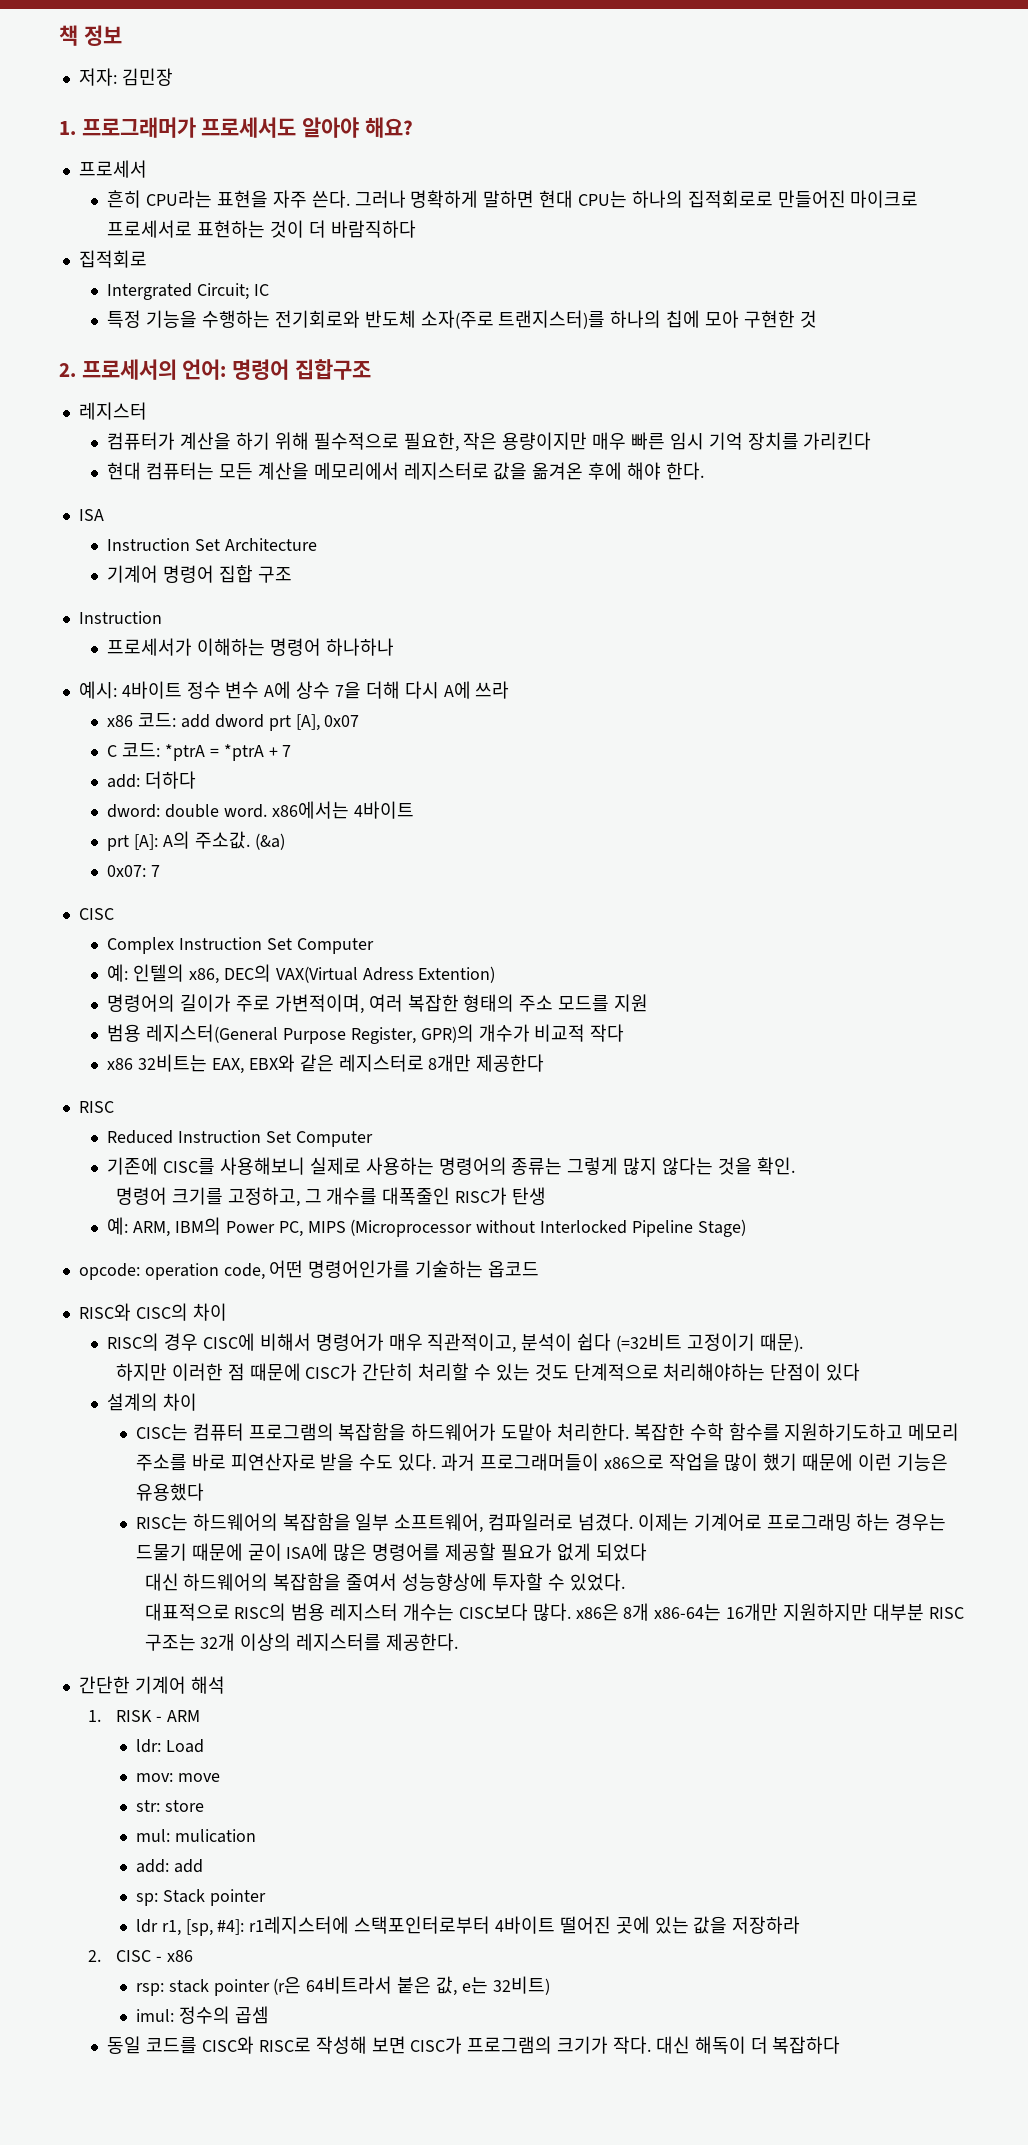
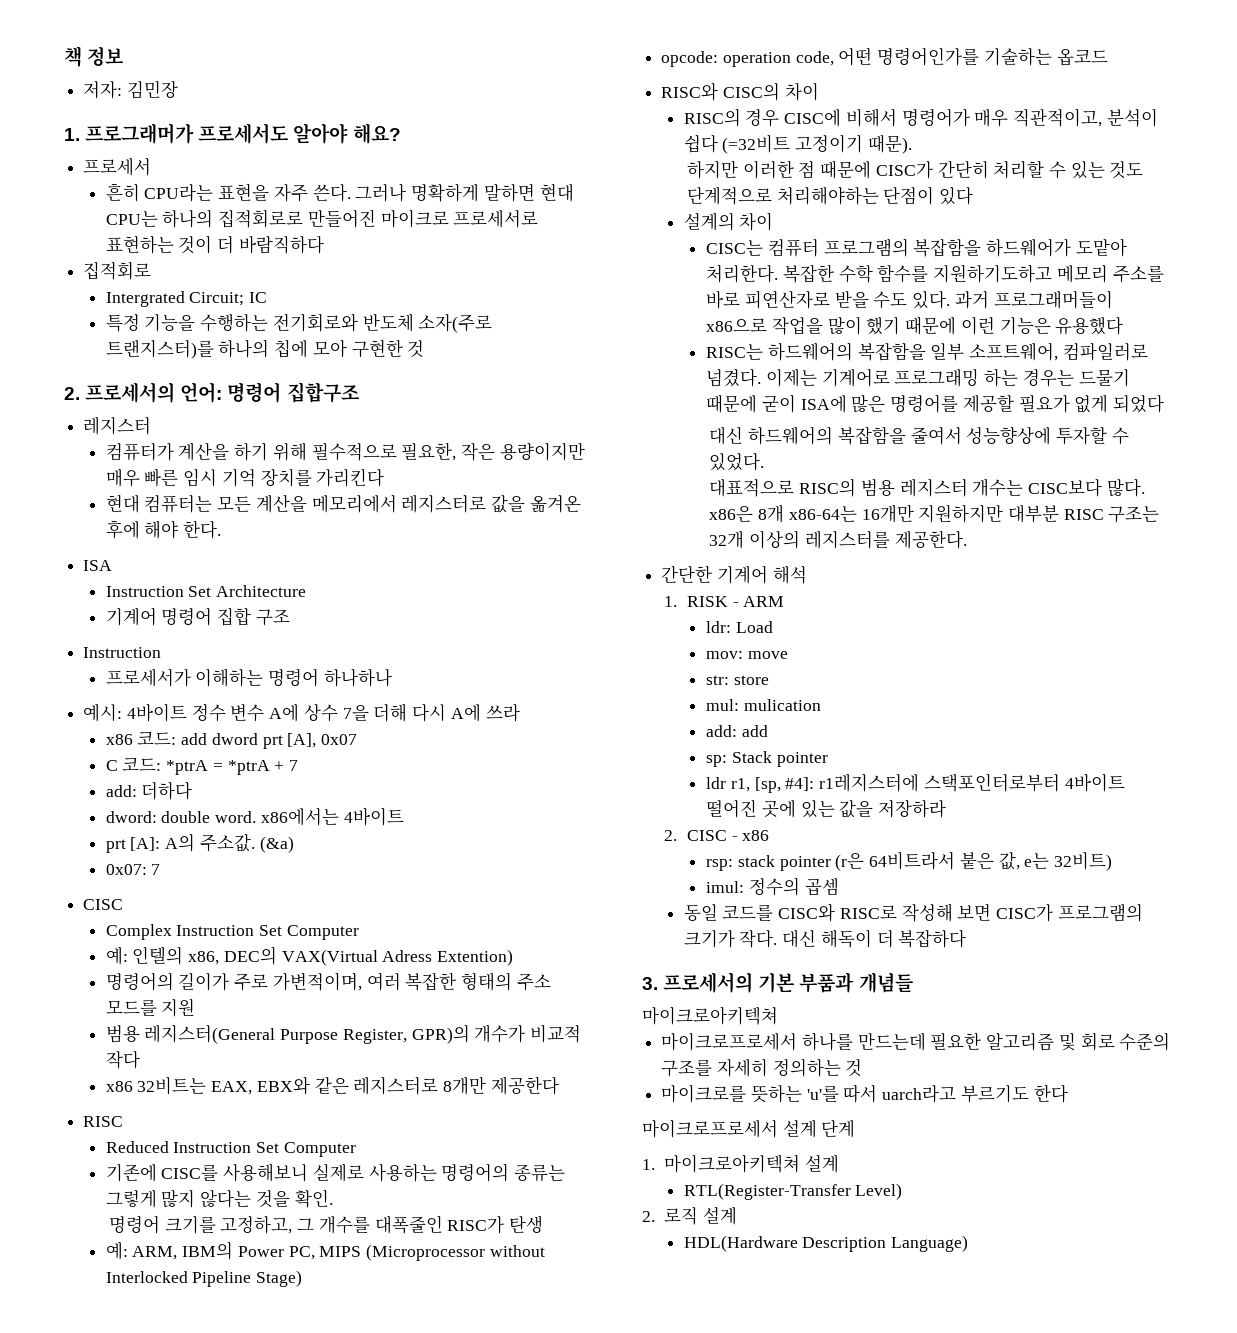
(841, 2045) none -> [642,972,914,993] [642,1006,778,1025] [661,1032,1171,1051] [661,1058,863,1077] [661,1084,1068,1103] [642,1119,856,1138] [642,1154,840,1173] [683,1183,903,1200] [642,1206,738,1225] [683,1235,969,1252] // 3. 프로세서의 기본 부품과 개념들 // 마이크로아키텍쳐 // 마이크로프로세서 하나를 만드는데 필요한 알고리즘 및 회로 수준의 구조를 자세히 정의하는 것 // 마이크로를 뜻하는 'u'를 따서 uarch라고 부르기도 한다 // 마이크로프로세서 설계 단계 // 1. 마이크로아키텍쳐 설계 // RTL(Register-Transfer Level) // 2. 로직 설계 // HDL(Hardware Description Language)

